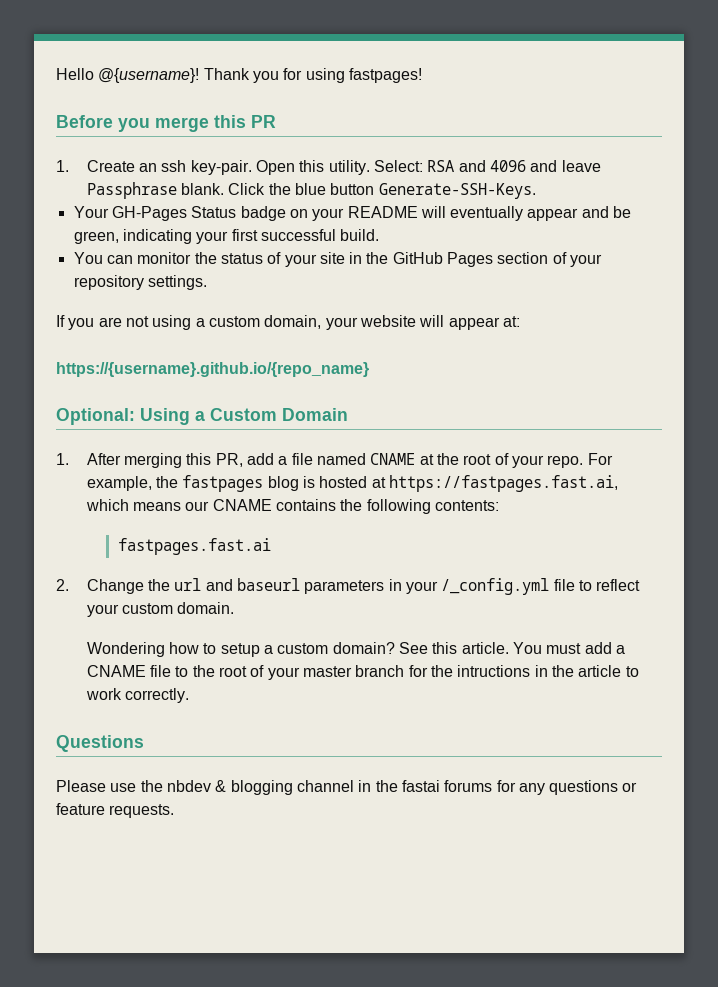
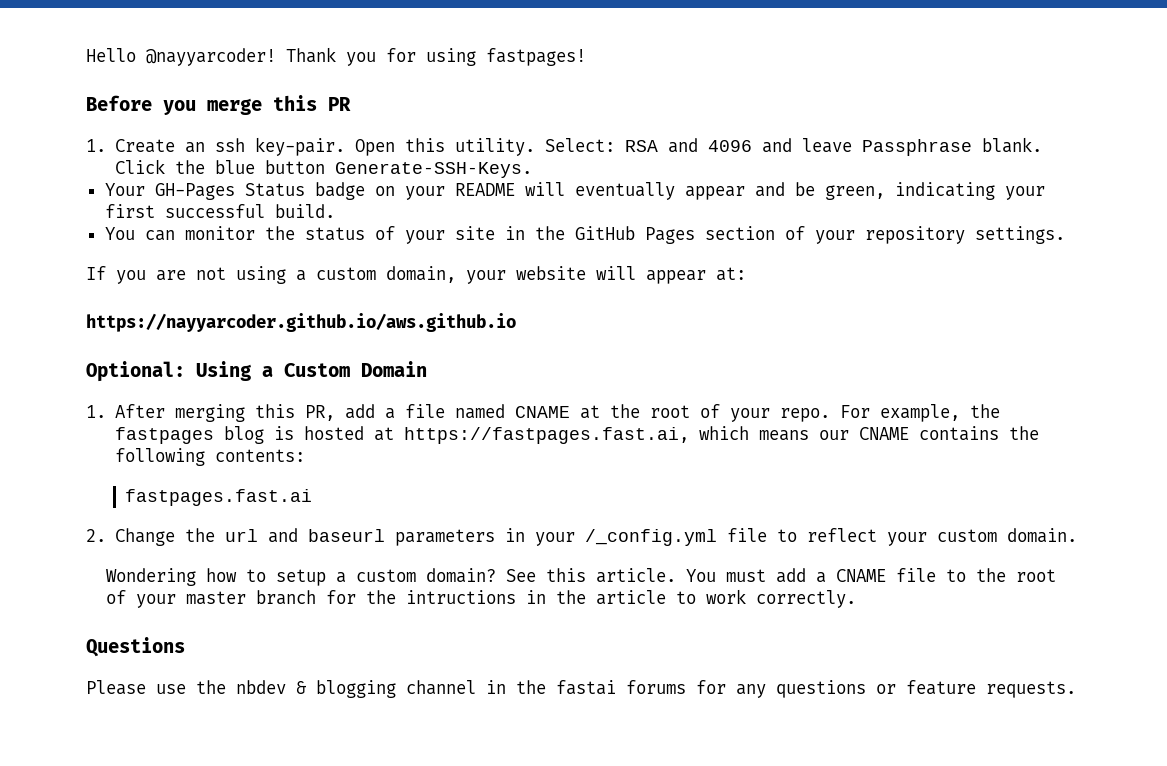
[98,68,200,83] @{username}! -> [146,48,276,66] @nayyarcoder!
[56,362,369,377] https://{username}.github.io/{repo_name} -> [86,313,516,332] https://nayyarcoder.github.io/aws.github.io

